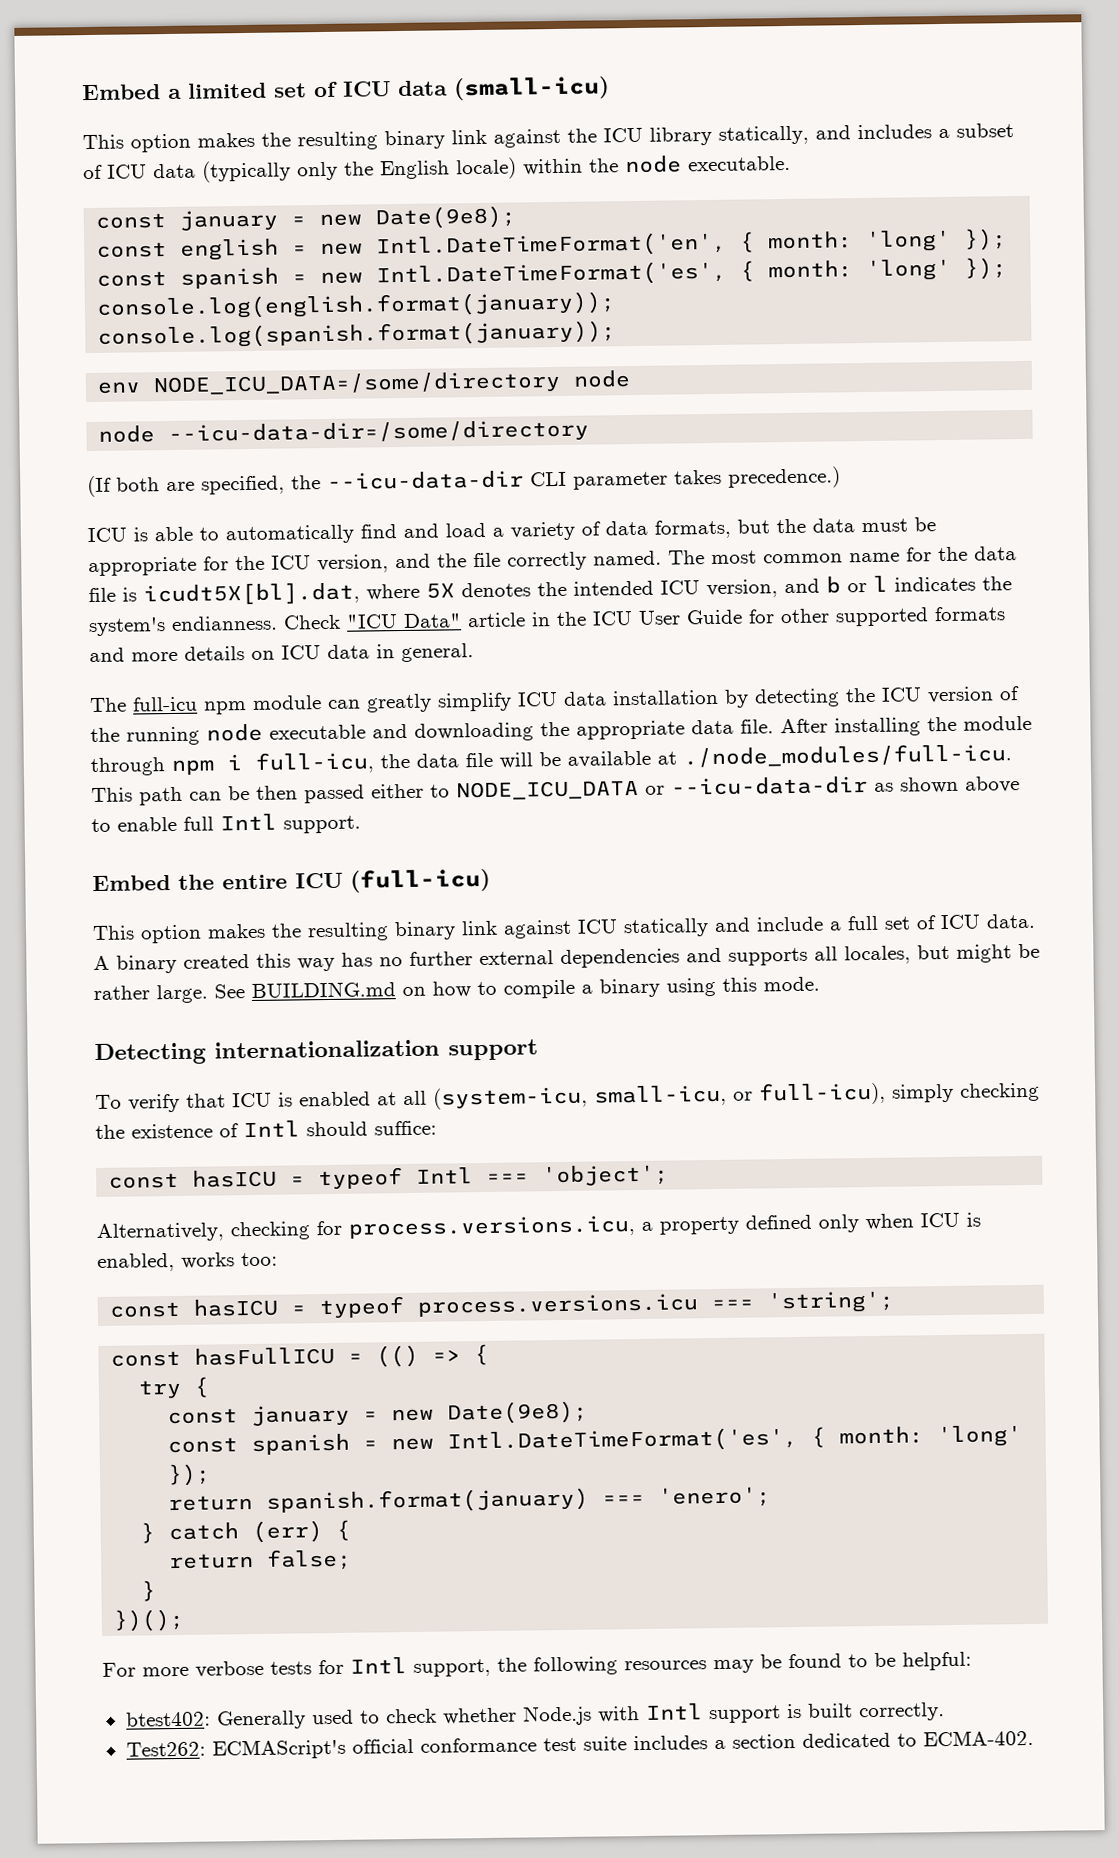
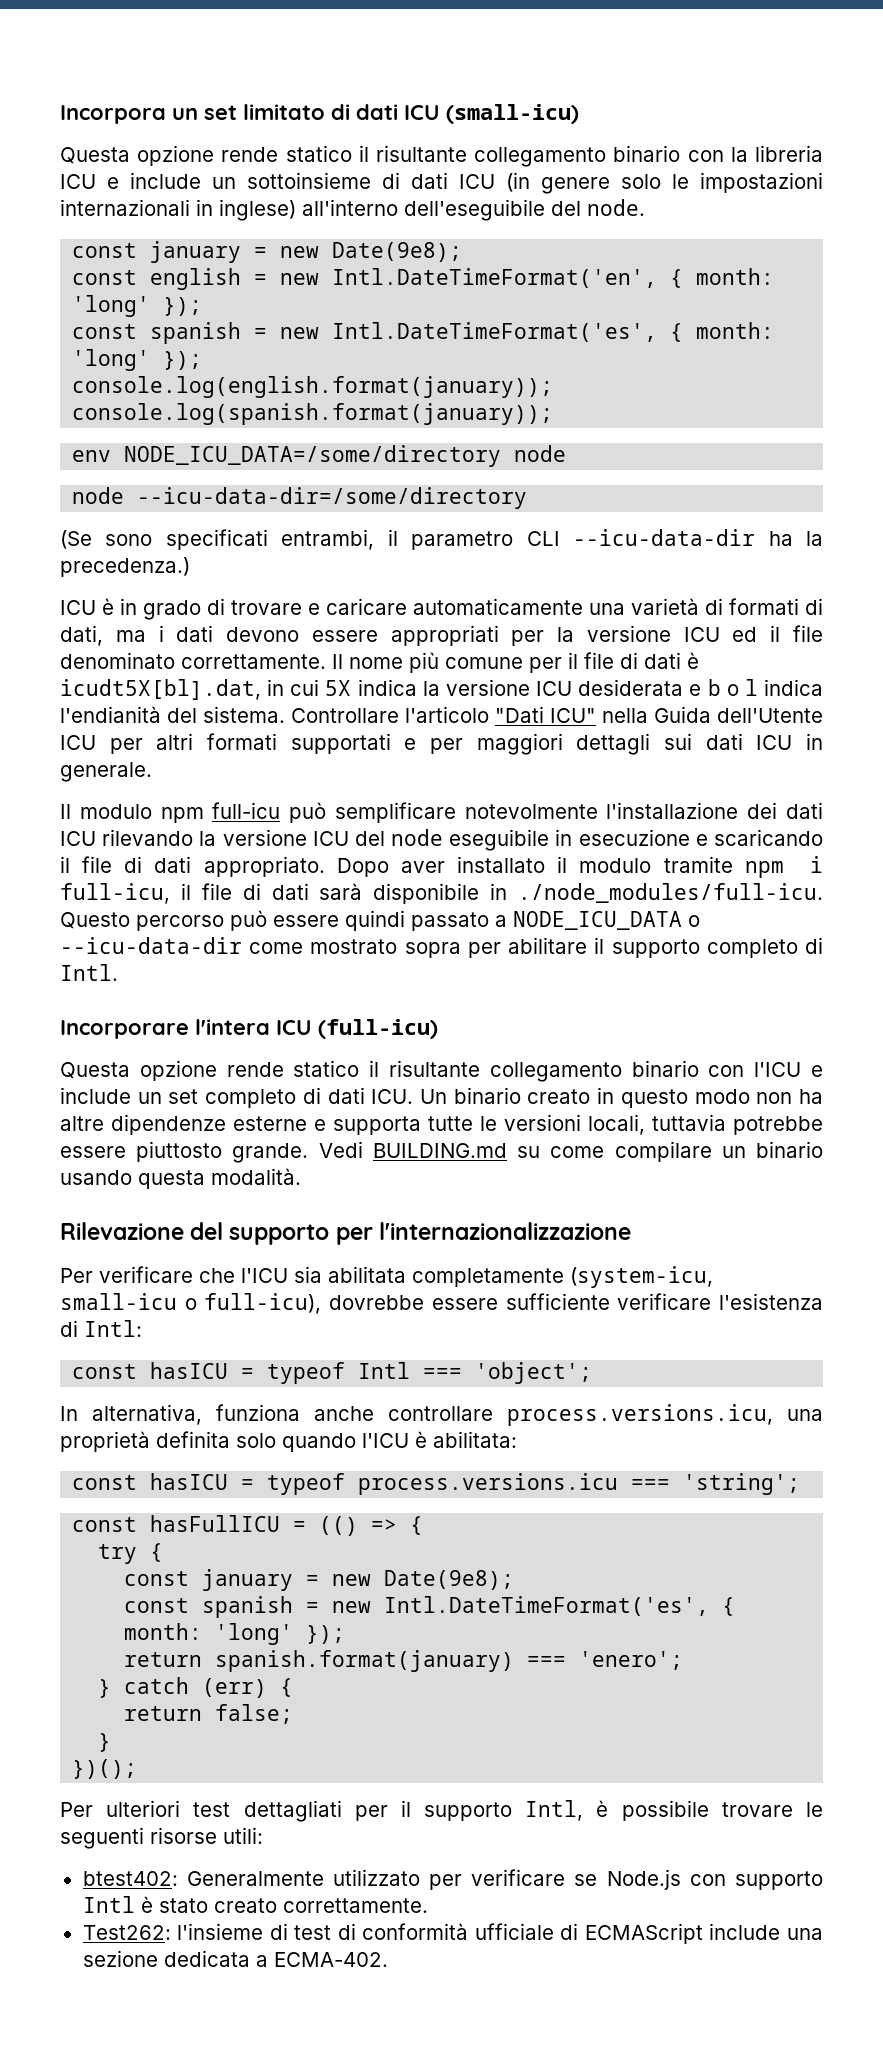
[82,76,610,101] [82,123,1014,153] [83,155,791,183] Embed a limited set of ICU data (small-icu) // This option makes the resulting binary link against the ICU library statically, and includes a subset of ICU data (typically only the English locale) within the node executable. -> [60,104,579,124] [60,145,824,167] [60,172,823,194] [60,199,645,221] Incorpora un set limitato di dati ICU (small-icu) // Questa opzione rende statico il risultante collegamento binario con la libreria ICU e include un sottoinsieme di dati ICU (in genere solo le impostazioni internazionali in inglese) all'interno dell'eseguibile del node.
[87,466,841,498] [87,517,936,545] [88,546,1017,577] [88,575,1012,607] [88,606,1006,637] [89,643,474,663] [89,686,1020,715] [90,715,1032,746] [90,743,1012,777] [91,776,1020,806] [91,813,361,834] [92,868,491,893] [92,913,1036,944] [93,943,1040,974] [93,976,820,1004] [94,1039,538,1066] [95,1081,1040,1113] [95,1120,437,1140] (If both are specified, the --icu-data-dir CLI parameter takes precedence.) // ICU is able to automatically find and load a variety of data formats, but the data must be appropriate for the ICU version, and the file correctly named. The most common name for the data file is icudt5X[bl].dat, where 5X denotes the intended ICU version, and b or l indicates the system's endianness. Check "ICU Data" article in the ICU User Guide for other supported formats and more details on ICU data in general. // The full-icu npm module can greatly simplify ICU data installation by detecting the ICU version of the running node executable and downloading the appropriate data file. After installing the module through npm i full-icu, the data file will be available at ./node_modules/full-icu. This path can be then passed either to NODE_ICU_DATA or --icu-data-dir as shown above to enable full Intl support. // Embed the entire ICU (full-icu) // This option makes the resulting binary link against ICU statically and include a full set of ICU data. A binary created this way has no further external dependencies and supports all locales, but might be rather large. See BUILDING.md on how to compile a binary using this mode. // Detecting internationalization support // To verify that ICU is enabled at all (system-icu, small-icu, or full-icu), simply checking the existence of Intl should suffice: -> [60,529,824,550] [60,557,190,577] [60,598,823,620] [60,625,823,646] [60,652,699,673] [60,679,824,700] [60,706,823,723] [60,733,823,755] [60,762,152,782] [60,802,824,823] [60,829,823,851] [60,856,823,878] [60,883,823,904] [60,910,700,931] [60,937,823,958] [60,964,118,981] [60,1019,438,1039] [60,1060,823,1082] [60,1087,823,1108] [60,1114,823,1135] [60,1141,823,1163] [60,1168,301,1189] [60,1222,631,1245] [60,1266,713,1288] [60,1293,823,1314] [60,1320,142,1337] (Se sono specificati entrambi, il parametro CLI --icu-data-dir ha la precedenza.) // ICU è in grado di trovare e caricare automaticamente una varietà di formati di dati, ma i dati devono essere appropriati per la versione ICU ed il file denominato correttamente. Il nome più comune per il file di dati è icudt5X[bl].dat, in cui 5X indica la versione ICU desiderata e b o l indica l'endianità del sistema. Controllare l'articolo "Dati ICU" nella Guida dell'Utente ICU per altri formati supportati e per maggiori dettagli sui dati ICU in generale. // Il modulo npm full-icu può semplificare notevolmente l'installazione dei dati ICU rilevando la versione ICU del node eseguibile in esecuzione e scaricando il file di dati appropriato. Dopo aver installato il modulo tramite npm i full-icu, il file di dati sarà disponibile in ./node_modules/full-icu. Questo percorso può essere quindi passato a NODE_ICU_DATA o --icu-data-dir come mostrato sopra per abilitare il supporto completo di Intl. // Incorporare l'intera ICU (full-icu) // Questa opzione rende statico il risultante collegamento binario con l'ICU e include un set completo di dati ICU. Un binario creato in questo modo non ha altre dipendenze esterne e supporta tutte le versioni locali, tuttavia potrebbe essere piuttosto grande. Vedi BUILDING.md su come compilare un binario usando questa modalità. // Rilevazione del supporto per l'internazionalizzazione // Per verificare che l'ICU sia abilitata completamente (system-icu, small-icu o full-icu), dovrebbe essere sufficiente verificare l'esistenza di Intl:
[96,1212,981,1242] [97,1252,278,1272] Alternatively, checking for process.versions.icu, a property defined only when ICU is enabled, works too: -> [60,1404,823,1426] [60,1431,517,1452] In alternativa, funziona anche controllare process.versions.icu, una proprietà definita solo quando l'ICU è abilitata:
[102,1651,972,1678] [125,1702,945,1730] [125,1732,917,1760] For more verbose tests for Intl support, the following resources may be found to be helpful: // btest402: Generally used to check whether Node.js with Intl support is built correctly. // Test262: ECMAScript's official conformance test suite includes a section dedicated to -> [60,1800,823,1822] [60,1827,263,1849] [82,1869,823,1890] [82,1896,428,1913] [82,1923,823,1944] [82,1950,268,1967] Per ulteriori test dettagliati per il supporto Intl, è possibile trovare le seguenti risorse utili: // btest402: Generalmente utilizzato per verificare se Node.js con supporto Intl è stato creato correttamente. // Test262: l'insieme di test di conformità ufficiale di ECMAScript include una sezione dedicata a

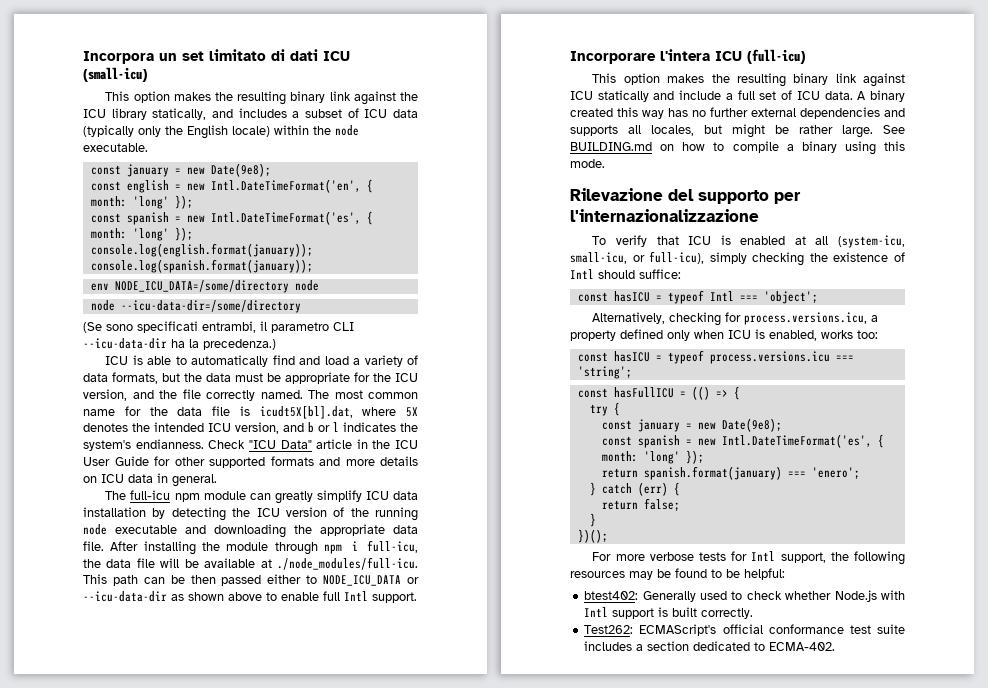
[60,145,824,167] [60,172,823,194] [60,199,645,221] Questa opzione rende statico il risultante collegamento binario con la libreria ICU e include un sottoinsieme di dati ICU (in genere solo le impostazioni internazionali in inglese) all'interno dell'eseguibile del node. -> [105,91,418,105] [83,108,419,120] [83,125,359,139] [83,143,148,152] This option makes the resulting binary link against the ICU library statically, and includes a subset of ICU data (typically only the English locale) within the node executable.
[102,598,823,620] [60,625,823,646] [60,652,699,673] [60,679,824,700] [60,706,823,723] [60,733,823,755] [60,762,152,782] [60,802,824,823] [60,829,823,851] [60,856,823,878] [60,883,823,904] [60,910,700,931] [60,937,823,958] [60,964,118,981] [60,1019,438,1039] [60,1060,823,1082] [60,1087,823,1108] [60,1114,823,1135] [60,1141,823,1163] [60,1168,301,1189] è in grado di trovare e caricare automaticamente una varietà di formati di dati, ma i dati devono essere appropriati per la versione ICU ed il file denominato correttamente. Il nome più comune per il file di dati è icudt5X[bl].dat, in cui 5X indica la versione ICU desiderata e b o l indica l'endianità del sistema. Controllare l'articolo "Dati ICU" nella Guida dell'Utente ICU per altri formati supportati e per maggiori dettagli sui dati ICU in generale. // Il modulo npm full-icu può semplificare notevolmente l'installazione dei dati ICU rilevando la versione ICU del node eseguibile in esecuzione e scaricando il file di dati appropriato. Dopo aver installato il modulo tramite npm i full-icu, il file di dati sarà disponibile in ./node_modules/full-icu. Questo percorso può essere quindi passato a NODE_ICU_DATA o --icu-data-dir come mostrato sopra per abilitare il supporto completo di Intl. // Incorporare l'intera ICU (full-icu) // Questa opzione rende statico il risultante collegamento binario con l'ICU e include un set completo di dati ICU. Un binario creato in questo modo non ha altre dipendenze esterne e supporta tutte le versioni locali, tuttavia potrebbe essere piuttosto grande. Vedi BUILDING.md su come compilare un binario usando questa modalità. -> [132,355,419,367] [83,372,418,384] [83,389,418,401] [83,405,418,419] [83,422,418,434] [83,439,418,451] [83,456,418,468] [83,473,217,487] [105,490,418,504] [83,507,418,521] [83,524,418,538] [83,540,418,555] [83,557,418,570] [83,574,419,586] [83,591,417,603] [570,49,805,64] [592,73,905,87] [570,90,905,102] [570,107,905,119] [570,124,905,138] [570,141,905,155] [570,159,605,168] is able to automatically find and load a variety of data formats, but the data must be appropriate for the ICU version, and the file correctly named. The most common name for the data file is icudt5X[bl].dat, where 5X denotes the intended ICU version, and b or l indicates the system's endianness. Check "ICU Data" article in the ICU User Guide for other supported formats and more details on ICU data in general. // The full-icu npm module can greatly simplify ICU data installation by detecting the ICU version of the running node executable and downloading the appropriate data file. After installing the module through npm i full-icu, the data file will be available at ./node_modules/full-icu. This path can be then passed either to NODE_ICU_DATA or --icu-data-dir as shown above to enable full Intl support. // Incorporare l'intera ICU (full-icu) // This option makes the resulting binary link against ICU statically and include a full set of ICU data. A binary created this way has no further external dependencies and supports all locales, but might be rather large. See BUILDING.md on how to compile a binary using this mode.
[60,1266,713,1288] [60,1293,823,1314] [60,1320,142,1337] Per verificare che l'ICU sia abilitata completamente (system-icu, small-icu o full-icu), dovrebbe essere sufficiente verificare l'esistenza di Intl: -> [592,235,905,248] [570,251,905,266] [570,269,681,279] To verify that ICU is enabled at all (system-icu, small-icu, or full-icu), simply checking the existence of Intl should suffice:
[60,1404,823,1426] [60,1431,517,1452] In alternativa, funziona anche controllare process.versions.icu, una proprietà definita solo quando l'ICU è abilitata: -> [592,312,879,326] [570,329,878,341] Alternatively, checking for process.versions.icu, a property defined only when ICU is enabled, works too:
[60,1800,823,1822] [60,1827,263,1849] [82,1869,823,1890] [82,1896,428,1913] [82,1923,823,1944] [82,1950,268,1967] Per ulteriori test dettagliati per il supporto Intl, è possibile trovare le seguenti risorse utili: // btest402: Generalmente utilizzato per verificare se Node.js con supporto Intl è stato creato correttamente. // Test262: l'insieme di test di conformità ufficiale di ECMAScript include una sezione dedicata a -> [592,551,905,565] [570,568,785,580] [584,590,905,602] [584,607,754,619] [584,624,905,636] [584,641,766,651] For more verbose tests for Intl support, the following resources may be found to be helpful: // btest402: Generally used to check whether Node.js with Intl support is built correctly. // Test262: ECMAScript's official conformance test suite includes a section dedicated to

